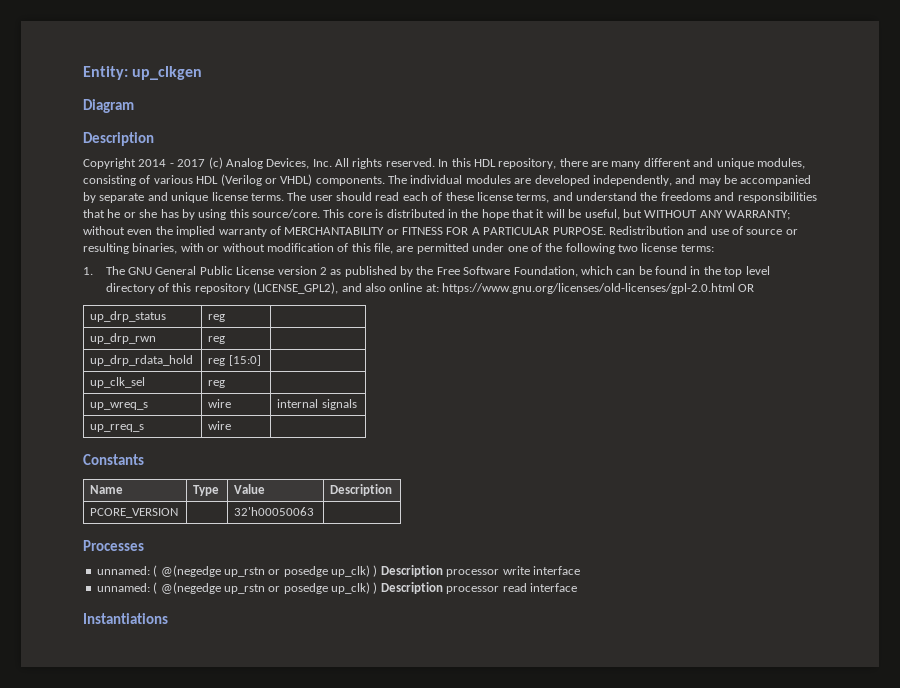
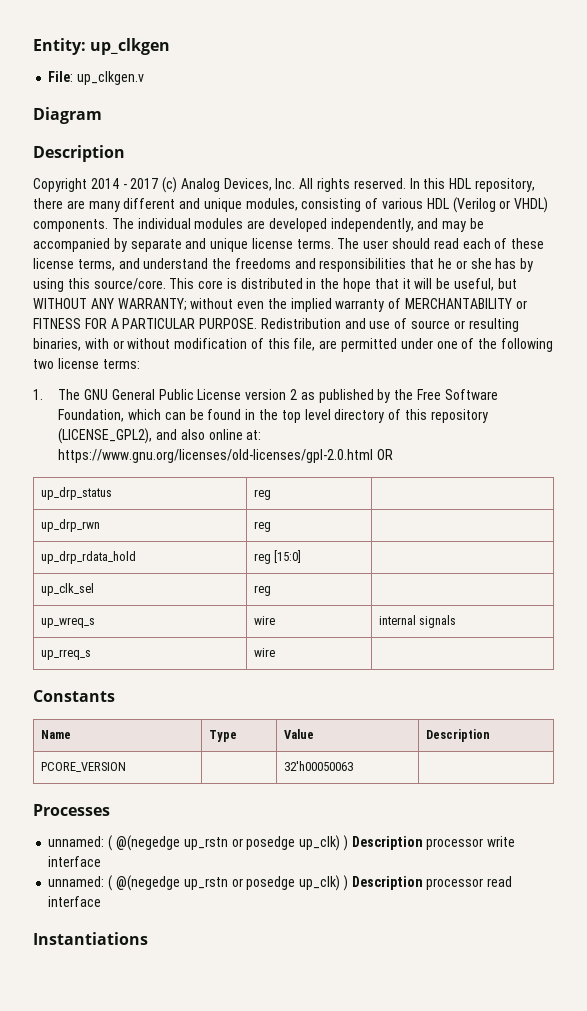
(203, 73) none -> [48,71,145,85] // File: up_clkgen.v

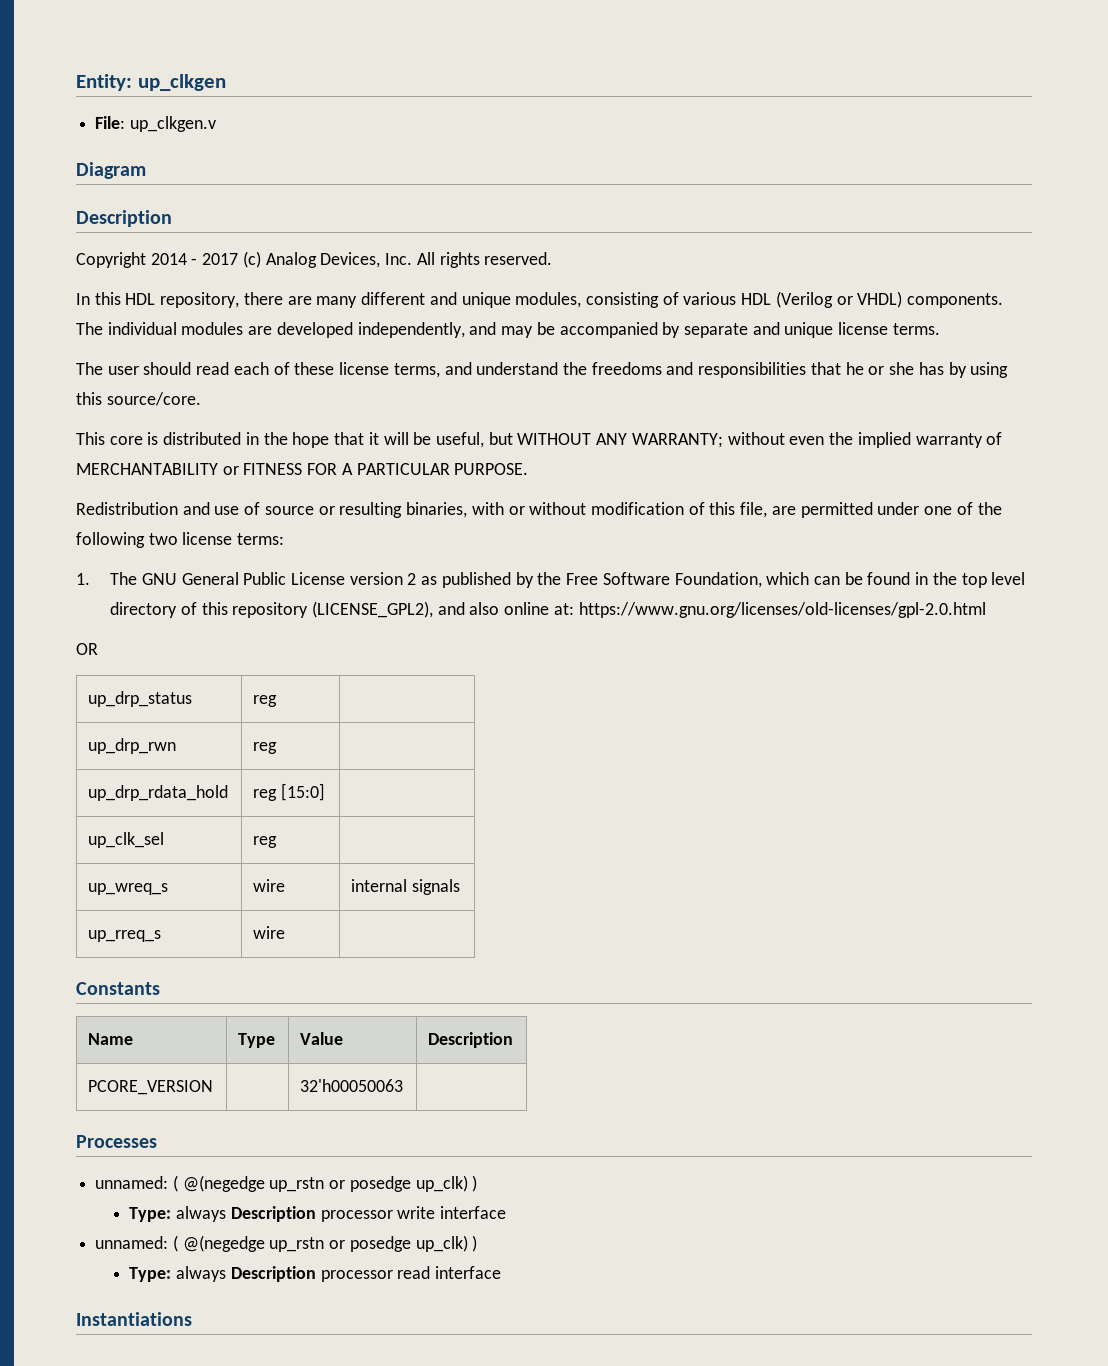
(406, 183) none -> (553, 258) //
(334, 244) none -> (940, 329) //
(166, 284) none -> (201, 399) //
(258, 323) none -> (529, 469) //
(374, 456) none -> (986, 610) //
(348, 843) none -> [129,1206,227,1222] // Type: always
(348, 883) none -> [129,1266,227,1282] // Type: always

